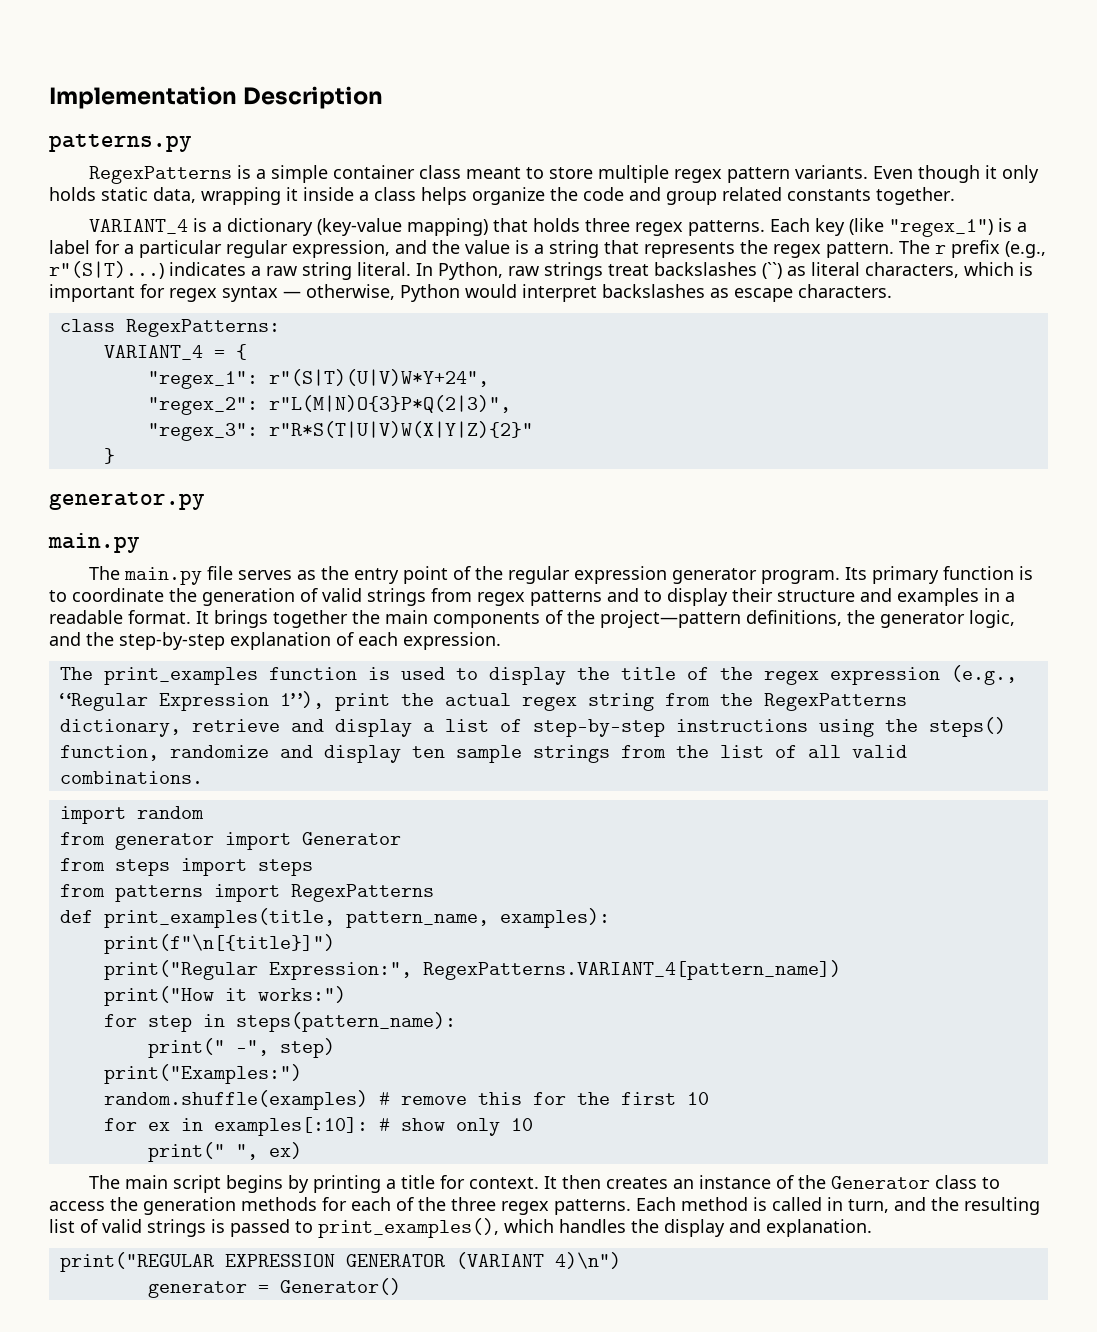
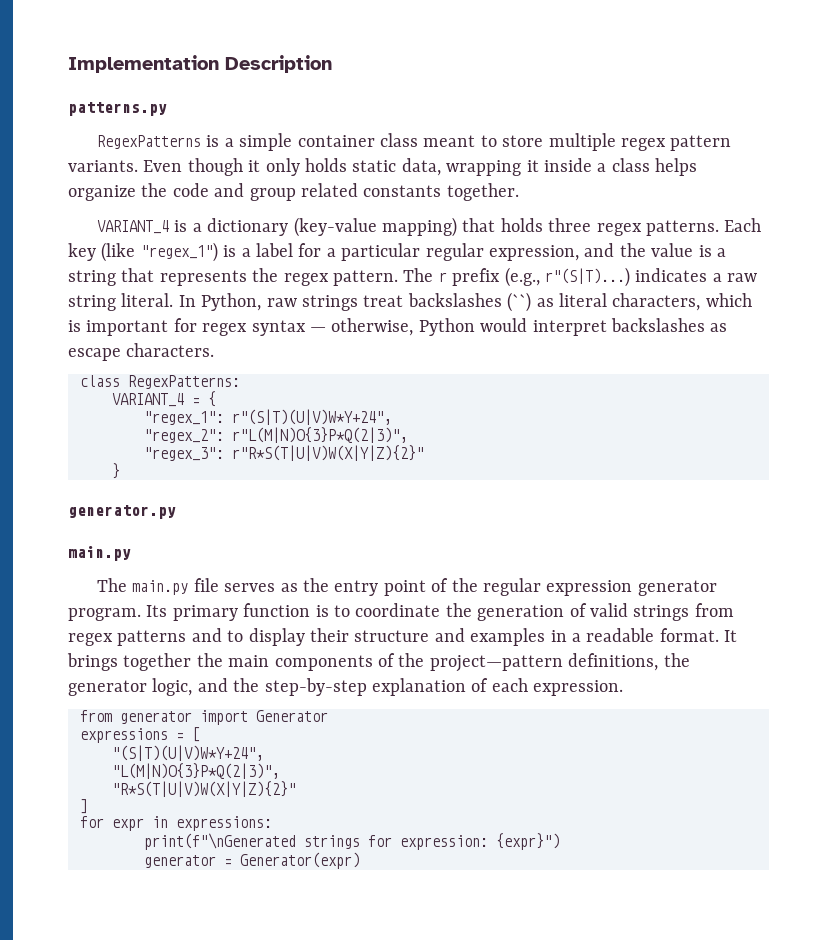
[59,665,1017,685] [59,691,907,711] [59,717,1006,737] [59,745,907,763] [59,771,203,784] [59,806,204,824] [59,832,401,850] [59,858,313,876] [59,884,434,902] [59,908,610,928] [103,934,335,954] [103,960,841,980] [103,986,346,1006] [103,1012,456,1032] [147,1038,335,1058] [103,1064,302,1084] [103,1090,709,1110] [103,1117,533,1136] [147,1142,302,1162] [89,1175,1001,1193] [49,1197,1040,1215] [49,1218,872,1238] [59,1252,621,1272] The print_examples function is used to display the title of the regex expression (e.g., “Regular Expression 1”), print the actual regex string from the RegexPatterns dictionary, retrieve and display a list of step-by-step instructions using the steps() function, randomize and display ten sample strings from the list of all valid combinations. // import random // from generator import Generator // from steps import steps // from patterns import RegexPatterns // def print_examples(title, pattern_name, examples): // print(f"\n[{title}]") // print("Regular Expression:", RegexPatterns.VARIANT_4[pattern_name]) // print("How it works:") // for step in steps(pattern_name): // print(" -", step) // print("Examples:") // random.shuffle(examples) # remove this for the first 10 // for ex in examples[:10]: # show only 10 // print(" ", ex) // The main script begins by printing a title for context. It then creates an instance of the Generator class to access the generation methods for each of the three regex patterns. Each method is called in turn, and the resulting list of valid strings is passed to print_examples(), which handles the display and explanation. // print("REGULAR EXPRESSION GENERATOR (VARIANT 4)\n") -> [80,710,328,725] [80,727,200,743] [112,745,264,761] [112,763,280,779] [112,781,296,797] [80,799,88,814] [80,816,272,831] [144,833,560,850] from generator import Generator // expressions = [ // "(S|T)(U|V)W*Y+24", // "L(M|N)O{3}P*Q(2|3)", // "R*S(T|U|V)W(X|Y|Z){2}" // ] // for expr in expressions: // print(f"\nGenerated strings for expression: {expr}")
[279,1278,401,1295] Generator() -> [240,852,360,869] Generator(expr)

